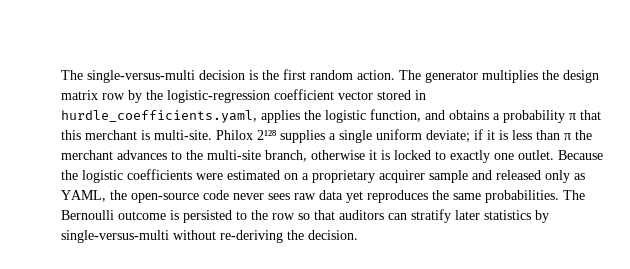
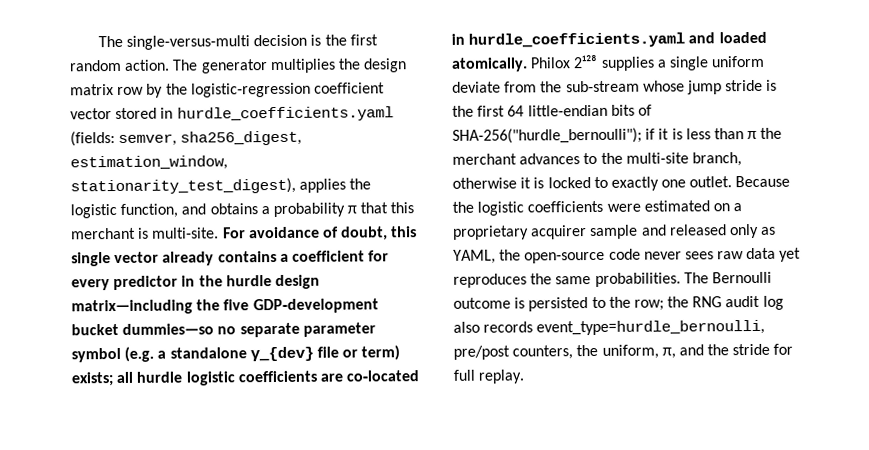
[61,110,257,123] hurdle_coefficients.yaml, -> [176,106,394,122] [70,130,303,147] [70,155,228,171] [70,177,296,195] hurdle_coefficients.yaml (fields: semver, sha256_digest, estimation_window, stationarity_test_digest),
(212, 135) none -> [222,226,418,241] [71,250,390,267] [71,274,320,291] [71,298,379,315] [71,322,376,338] [71,345,401,363] [71,370,420,387] [451,31,767,48] [451,57,528,72] For avoidance of doubt, this single vector already contains a coefficient for every predictor in the hurdle design matrix—including the five GDP‑development bucket dummies—so no separate parameter symbol (e.g. a standalone γ_{dev} file or term) exists; all hurdle logistic coefficients are co‑located in hurdle_coefficients.yaml and loaded atomically.
[426,130,470,143] deviate; -> [452,79,778,95] [452,104,652,117] [452,127,642,144] deviate from the sub‑stream whose jump stride is the first 64 little‑endian bits of SHA‑256("hurdle_bernoulli");
[272,209,549,223] [61,230,358,243] row so that auditors can stratify later statistics by single‑versus‑multi without re‑deriving the decision. -> [633,295,784,311] [453,319,766,336] [453,343,794,360] [453,369,525,384] row; the RNG audit log also records event_type=hurdle_bernoulli, pre/post counters, the uniform, π, and the stride for full replay.

